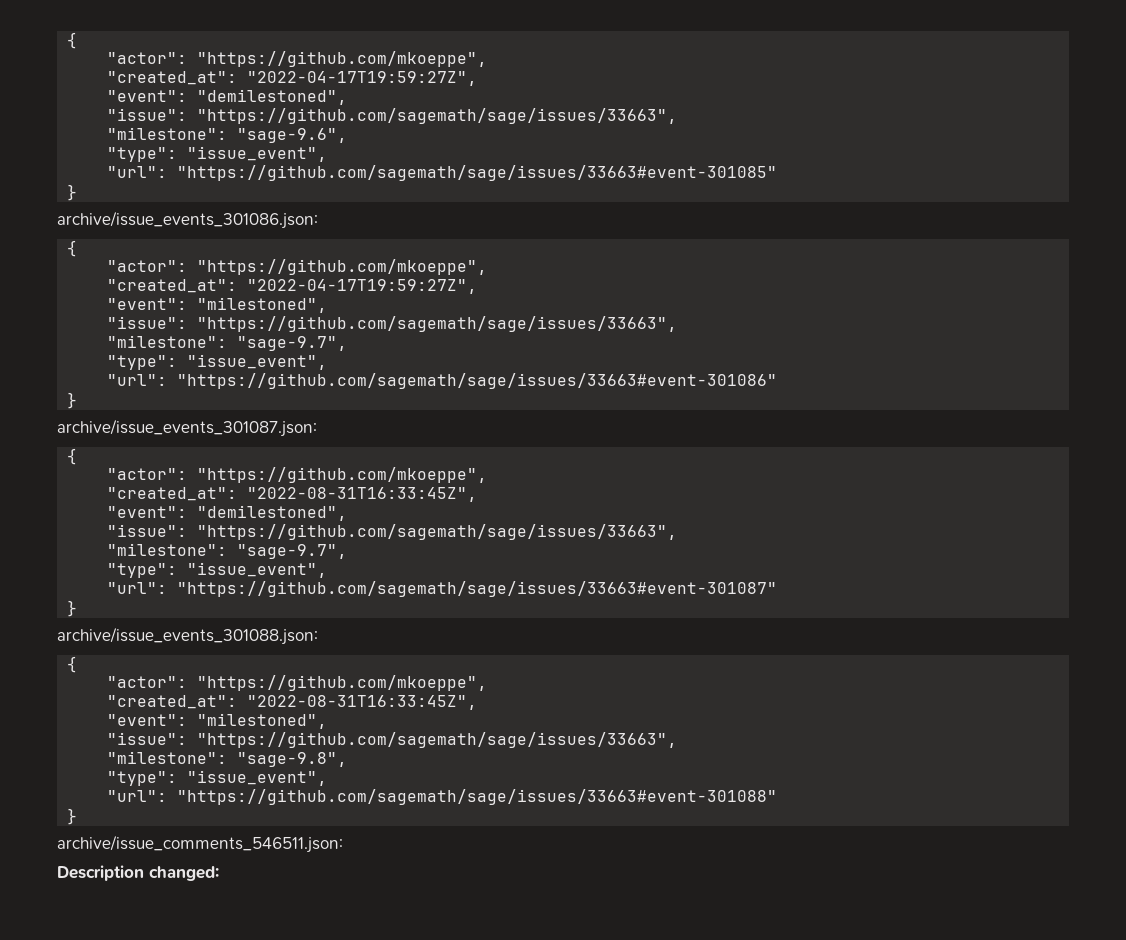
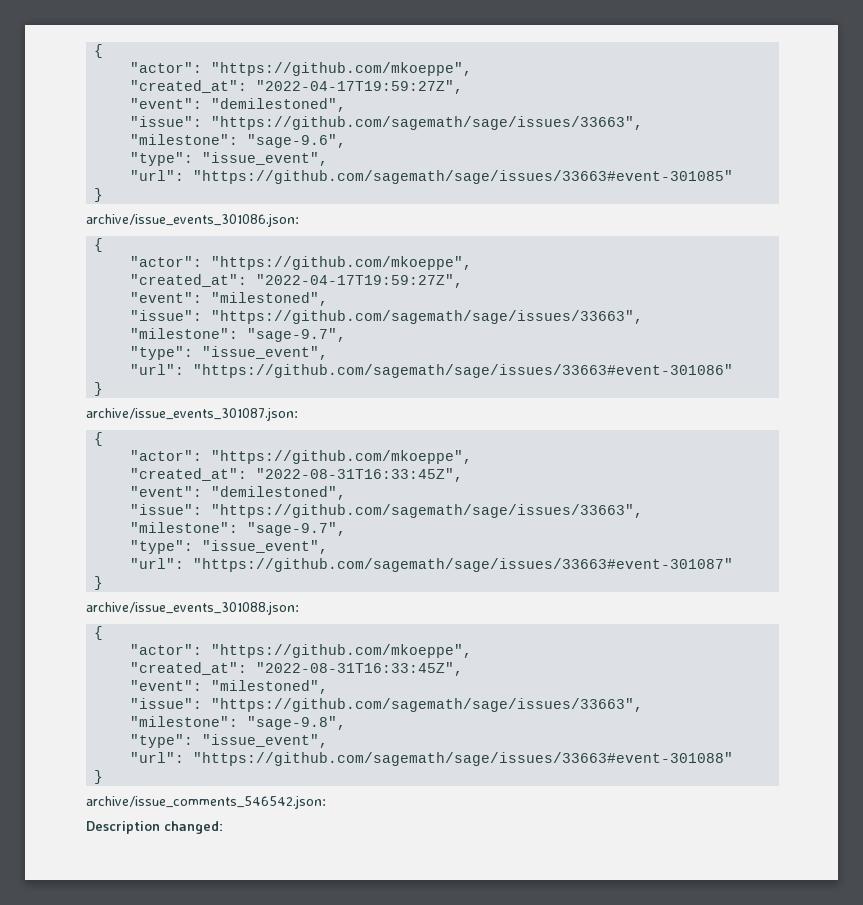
[57,835,343,853] archive/issue_comments_546511.json: -> [86,795,326,809] archive/issue_comments_546542.json:

